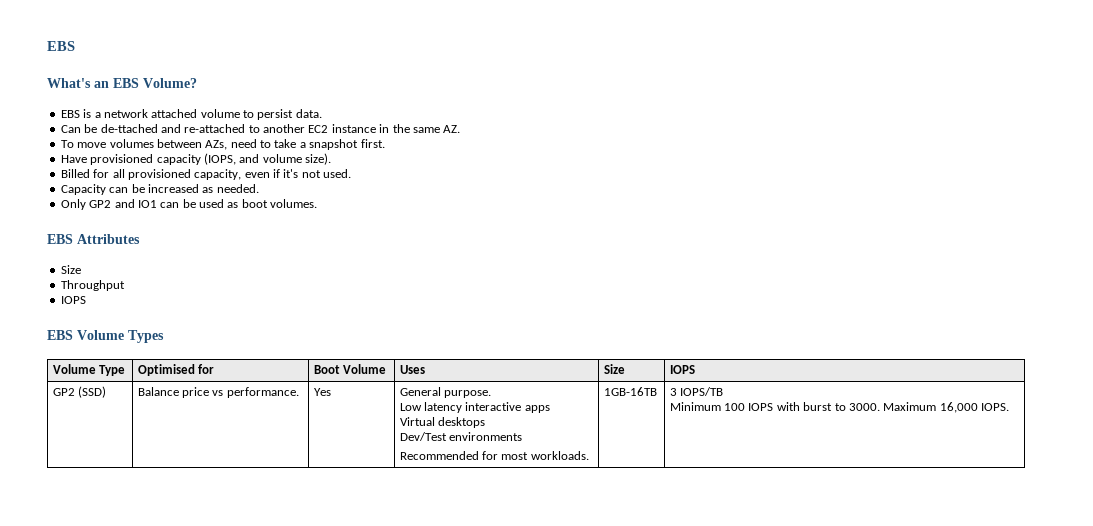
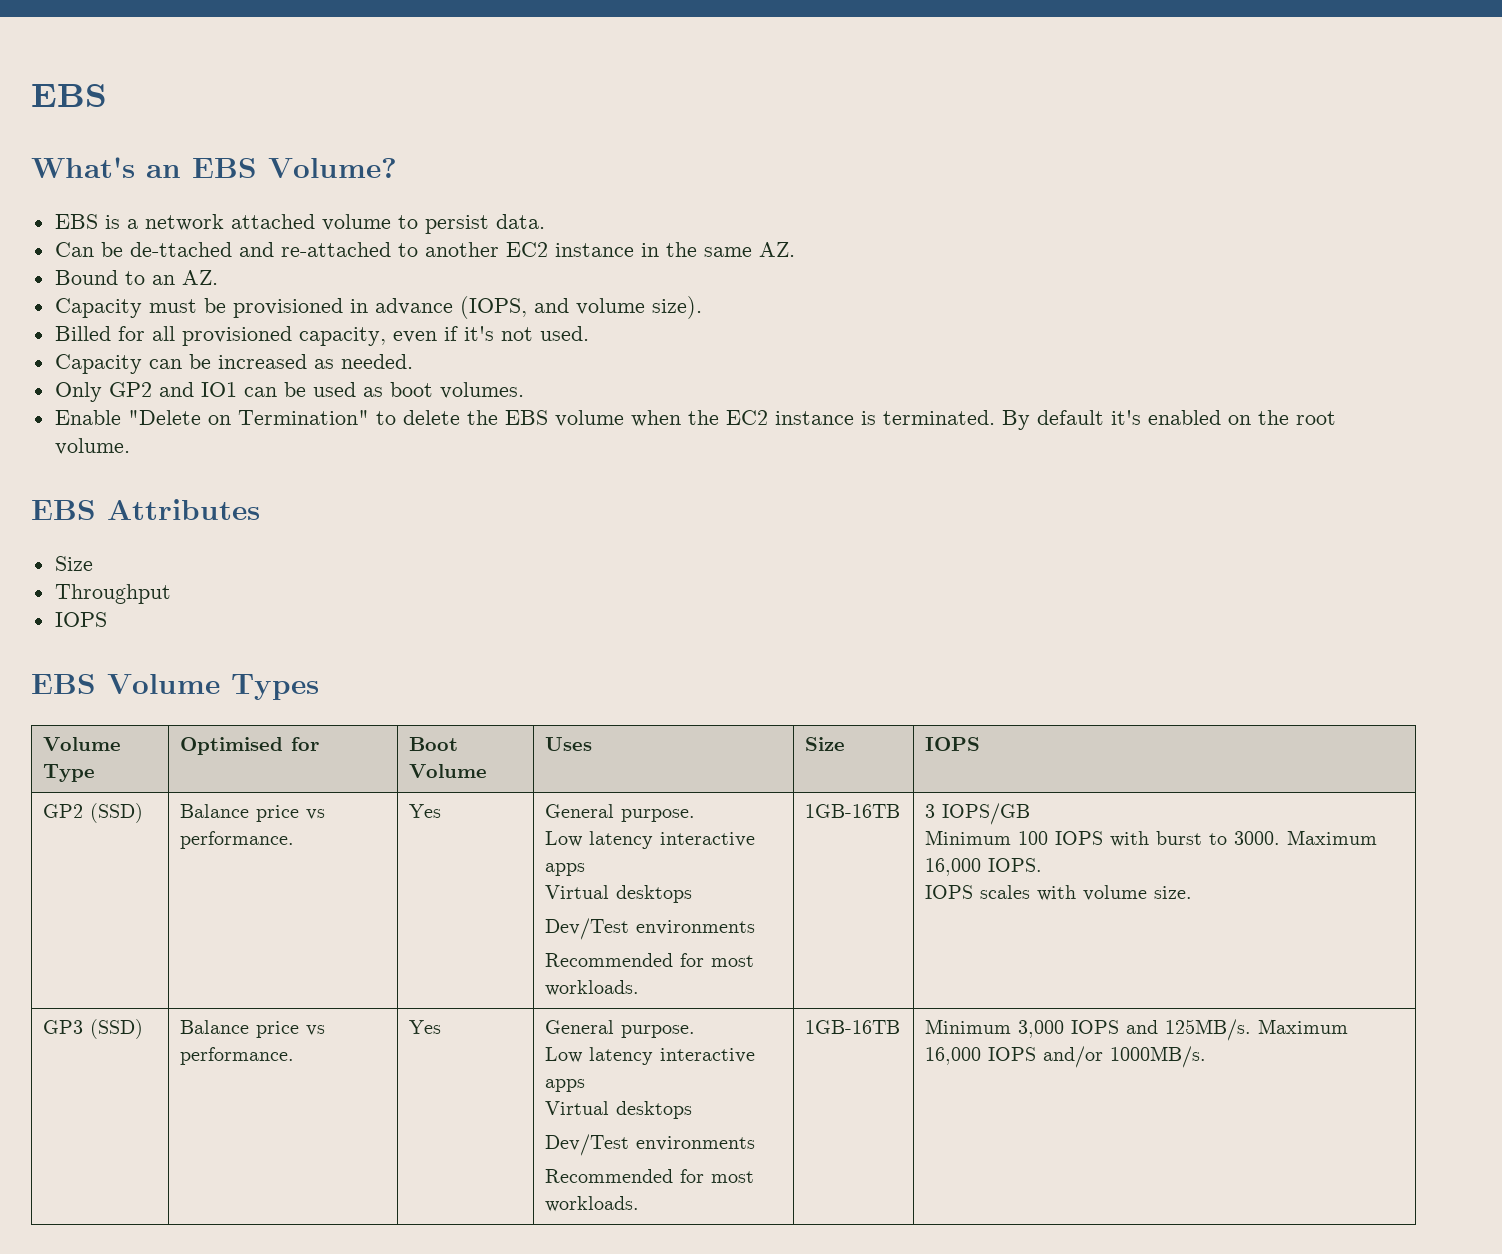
[60,139,385,150] [60,154,201,165] To move volumes between AZs, need to take a snapshot first. // Have provisioned capacity -> [54,270,218,285] [54,298,453,318] Bound to an AZ. // Capacity must be provisioned in advance
(318, 203) none -> [54,410,1336,430] [54,438,130,455] // Enable "Delete on Termination" to delete the EBS volume when the EC2 instance is terminated. By default it's enabled on the root volume.
[679,387,723,396] IOPS/TB -> [942,803,1031,825] IOPS/GB
(1009, 407) none -> [925,885,1193,901] [43,1019,144,1039] [180,1020,326,1038] [180,1047,295,1065] [409,1020,442,1034] [545,1020,696,1038] [545,1047,756,1065] [545,1079,586,1092] [545,1101,693,1119] [545,1134,756,1156] [545,1169,755,1183] [545,1196,640,1212] [805,1020,901,1034] [925,1019,1349,1041] [925,1046,1207,1068] // IOPS scales with volume size. // GP3 (SSD) | Balance price vs performance. | Yes | General purpose. // Low latency interactive apps // Virtual desktops // Dev/Test environments // Recommended for most workloads. | 1GB-16TB | Minimum 3,000 IOPS and 125MB/s. Maximum 16,000 IOPS and/or 1000MB/s.

